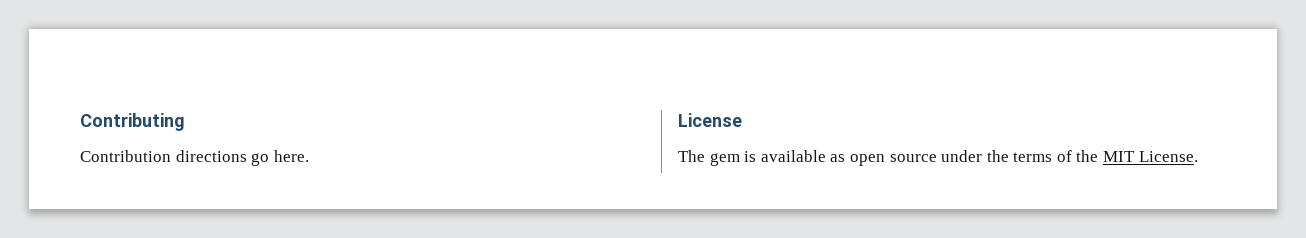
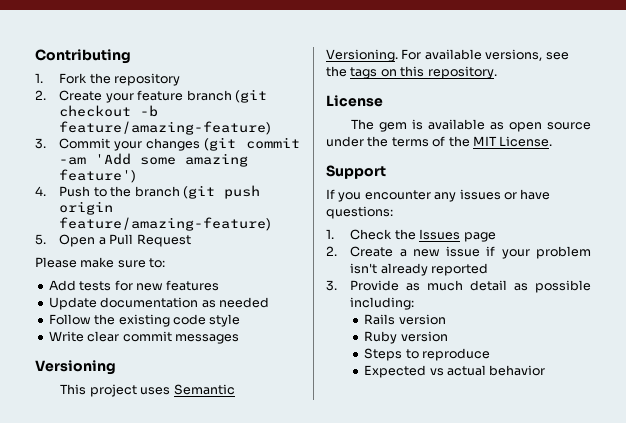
[80,150,309,166] Contribution directions go here. -> [35,73,181,86] [35,89,267,103] [59,105,159,117] [59,121,272,135] [35,137,300,151] [59,153,249,167] [59,169,137,183] [35,185,260,199] [59,201,114,215] [59,217,272,231] [35,234,191,247] [35,257,166,268] [48,280,220,291] [48,297,269,310] [48,314,241,327] [48,331,239,344] [35,360,116,375] [60,384,235,397] [326,49,569,62] [326,66,497,79] 1. Fork the repository // 2. Create your feature branch (git checkout -b feature/amazing-feature) // 3. Commit your changes (git commit -am 'Add some amazing feature') // 4. Push to the branch (git push origin feature/amazing-feature) // 5. Open a Pull Request // Please make sure to: // Add tests for new features // Update documentation as needed // Follow the existing code style // Write clear commit messages // Versioning // This project uses Semantic Versioning. For available versions, see the tags on this repository.
(1198, 156) none -> [326,165,386,179] [326,189,551,202] [326,206,393,219] [326,229,496,242] [326,246,591,259] [350,263,489,276] [326,280,591,293] [350,297,415,310] [364,314,446,325] [364,331,448,344] [364,348,490,361] [364,365,546,378] // Support // If you encounter any issues or have questions: // 1. Check the Issues page // 2. Create a new issue if your problem isn't already reported // 3. Provide as much detail as possible including: // Rails version // Ruby version // Steps to reproduce // Expected vs actual behavior

